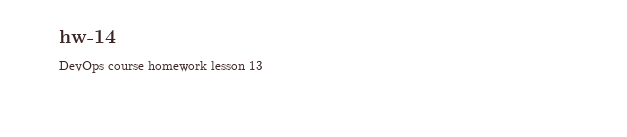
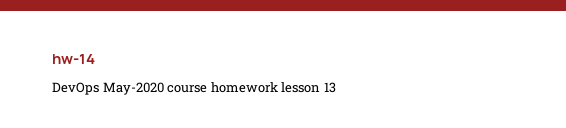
(104, 67) none -> [102,82,164,95] May-2020

